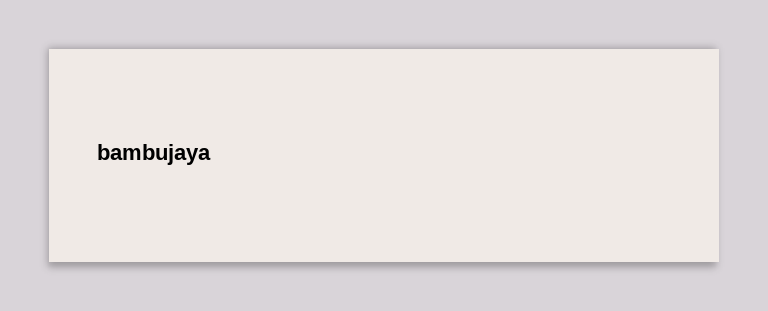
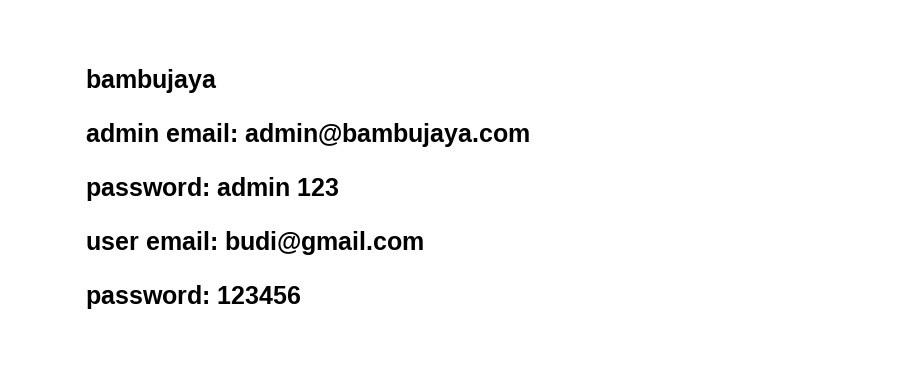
(211, 154) none -> [86,123,530,147] [86,177,339,201] [86,231,424,255] [86,285,301,309] // admin email: admin@bambujaya.com // password: admin 123 // user email: budi@gmail.com // password: 123456

